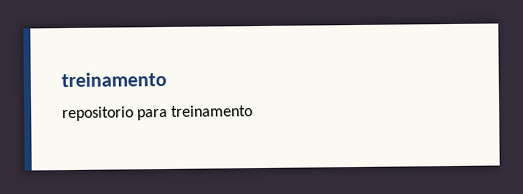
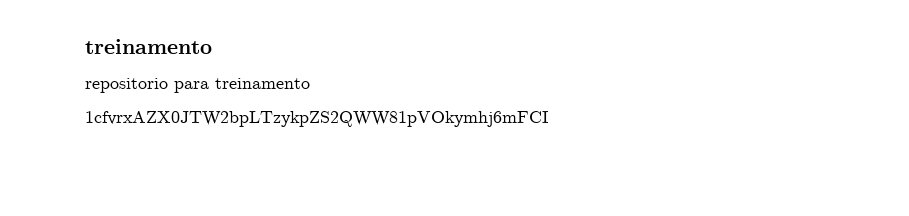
(254, 111) none -> [85,111,549,127] // 1cfvrxAZX0JTW2bpLTzykpZS2QWW81pVOkymhj6mFCI

